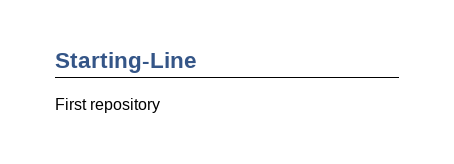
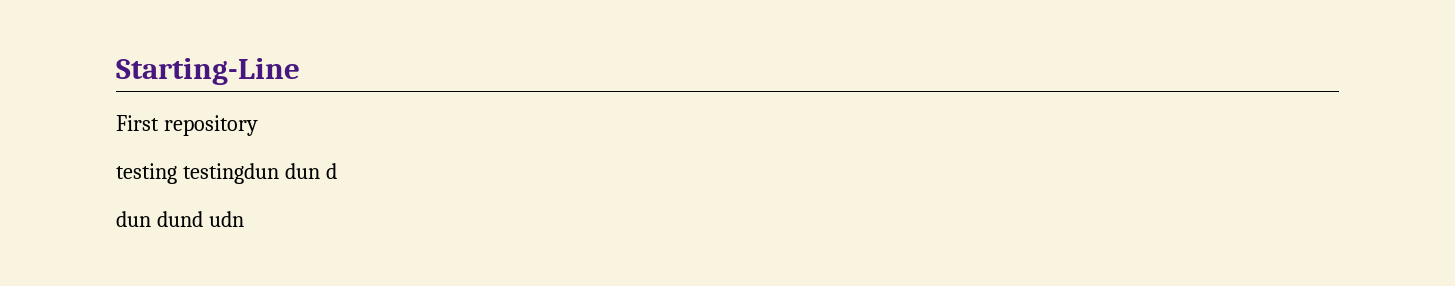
(161, 105) none -> [116,163,337,184] [116,211,244,227] // testing testingdun dun d // dun dund udn

